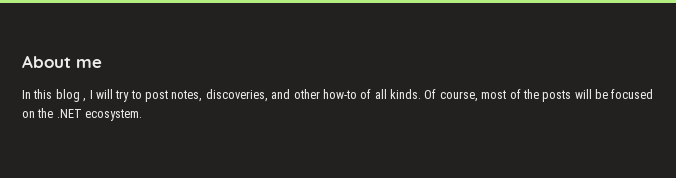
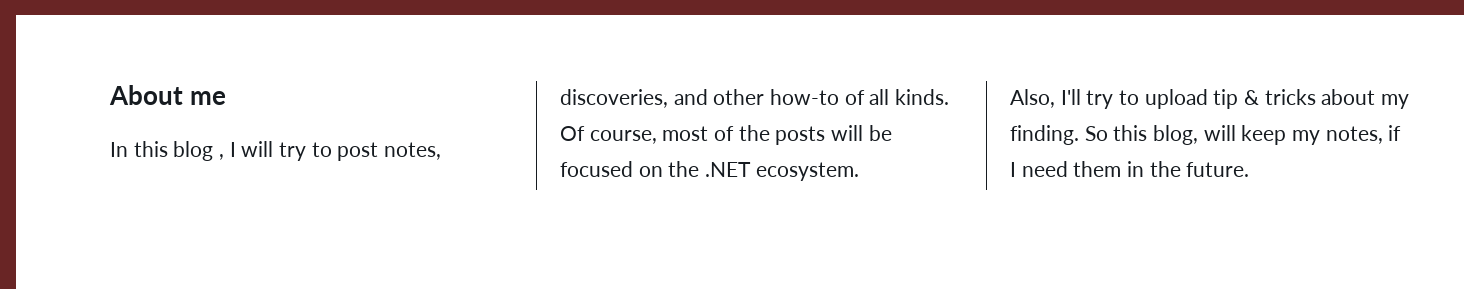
(143, 115) none -> [1010,89,1410,109] [1010,125,1402,145] [1010,161,1250,177] // Also, I'll try to upload tip & tricks about my finding. So this blog, will keep my notes, if I need them in the future.

